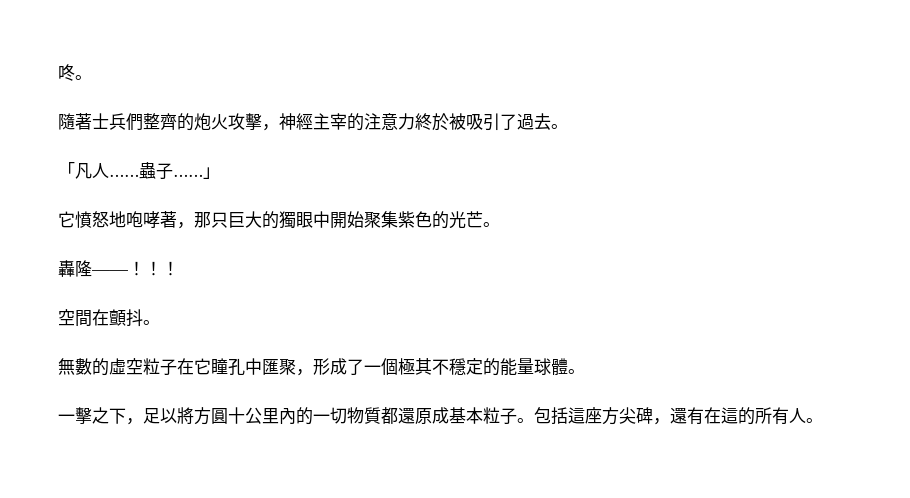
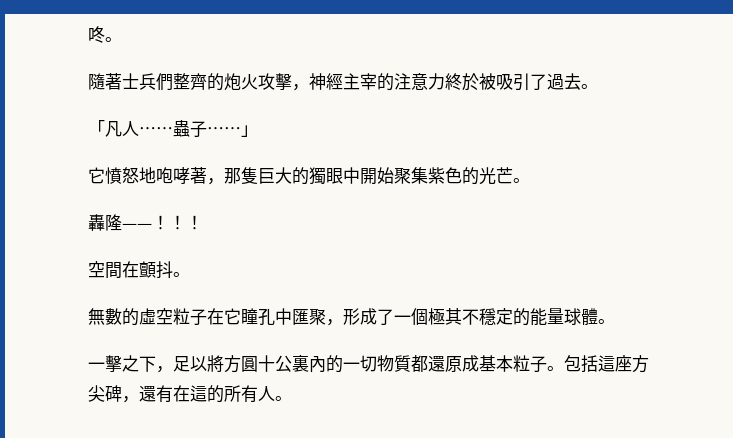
[211,212,228,228] 只 -> [241,167,258,184] 隻
[262,408,279,424] 里 -> [292,355,309,372] 裏

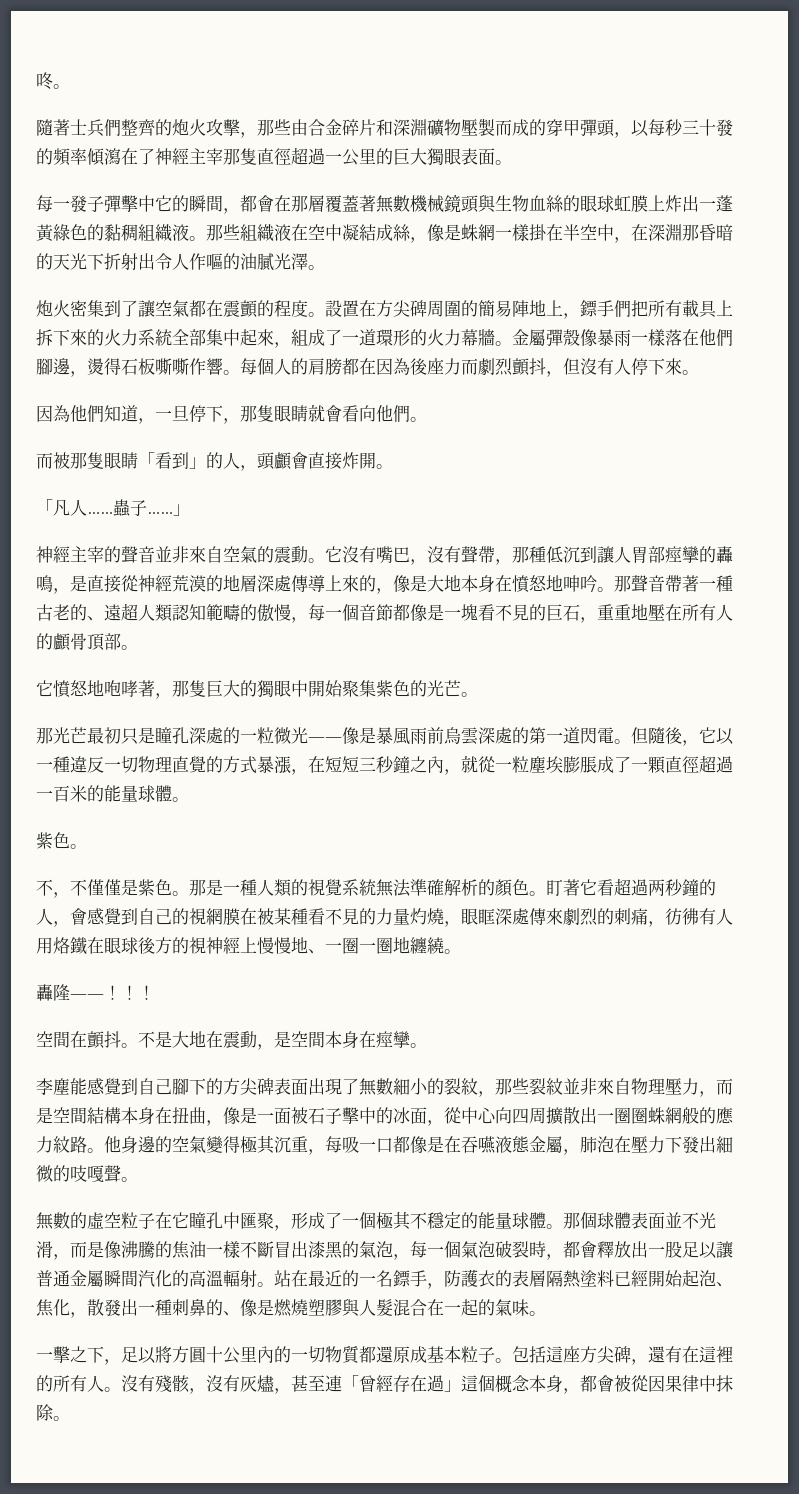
[309,73,581,91] 神經主宰的注意力終於被吸引了過去 -> [257,118,733,138] [36,147,512,166] [36,194,733,214] [36,224,733,243] [36,253,325,271] [36,300,733,319] [36,329,733,348] [36,358,699,377] [36,404,427,424] [36,452,376,471] 那些由合金碎片和深淵礦物壓製而成的穿甲彈頭，以每秒三十發的頻率傾瀉在了神經主宰那隻直徑超過一公里的巨大獨眼表面。 // 每一發子彈擊中它的瞬間，都會在那層覆蓋著無數機械鏡頭與生物血絲的眼球虹膜上炸出一蓬黃綠色的黏稠組織液。那些組織液在空中凝結成絲，像是蛛網一樣掛在半空中，在深淵那昏暗的天光下折射出令人作嘔的油膩光澤。 // 炮火密集到了讓空氣都在震顫的程度。設置在方尖碑周圍的簡易陣地上，鏢手們把所有載具上拆下來的火力系統全部集中起來，組成了一道環形的火力幕牆。金屬彈殼像暴雨一樣落在他們腳邊，燙得石板嘶嘶作響。每個人的肩膀都在因為後座力而劇烈顫抖，但沒有人停下來。 // 因為他們知道，一旦停下，那隻眼睛就會看向他們。 // 而被那隻眼睛「看到」的人，頭顱會直接炸開
(258, 131) none -> [36,546,733,565] [36,575,733,594] [36,603,733,623] [36,633,138,651] // 神經主宰的聲音並非來自空氣的震動。它沒有嘴巴，沒有聲帶，那種低沉到讓人胃部痙攣的轟鳴，是直接從神經荒漠的地層深處傳導上來的，像是大地本身在憤怒地呻吟。那聲音帶著一種古老的、遠超人類認知範疇的傲慢，每一個音節都像是一塊看不見的巨石，重重地壓在所有人的顱骨頂部。
(530, 180) none -> [36,727,734,746] [36,755,733,775] [36,785,189,802] [36,832,87,849] [36,878,716,898] [36,908,733,927] [36,937,461,955] // 那光芒最初只是瞳孔深處的一粒微光——像是暴風雨前烏雲深處的第一道閃電。但隨後，它以一種違反一切物理直覺的方式暴漲，在短短三秒鐘之內，就從一粒塵埃膨脹成了一顆直徑超過一百米的能量球體。 // 紫色。 // 不，不僅僅是紫色。那是一種人類的視覺系統無法準確解析的顏色。盯著它看超過两秒鐘的人，會感覺到自己的視網膜在被某種看不見的力量灼燒，眼眶深處傳來劇烈的刺痛，彷彿有人用烙鐵在眼球後方的視神經上慢慢地、一圈一圈地纏繞。
(190, 274) none -> [138,1031,427,1050] [36,1078,733,1097] [36,1107,734,1126] [36,1135,733,1155] [36,1165,138,1183] 不是大地在震動，是空間本身在痙攣。 // 李塵能感覺到自己腳下的方尖碑表面出現了無數細小的裂紋，那些裂紋並非來自物理壓力，而是空間結構本身在扭曲，像是一面被石子擊中的冰面，從中心向四周擴散出一圈圈蛛網般的應力紋路。他身邊的空氣變得極其沉重，每吸一口都像是在吞嚥液態金屬，肺泡在壓力下發出細微的吱嘎聲。
(615, 321) none -> [563,1212,716,1229] [36,1240,733,1260] [36,1269,733,1289] [36,1299,546,1318] 那個球體表面並不光滑，而是像沸騰的焦油一樣不斷冒出漆黑的氣泡，每一個氣泡破裂時，都會釋放出一股足以讓普通金屬瞬間汽化的高溫輻射。站在最近的一名鏢手，防護衣的表層隔熱塗料已經開始起泡、焦化，散發出一種刺鼻的、像是燃燒塑膠與人髮混合在一起的氣味。
[292,355,309,372] 裏 -> [240,1346,257,1362] 里
(207, 393) none -> [716,1346,733,1363] 裡
(292, 398) none -> [121,1375,733,1394] [36,1404,70,1421] 沒有殘骸，沒有灰燼，甚至連「曾經存在過」這個概念本身，都會被從因果律中抹除。

